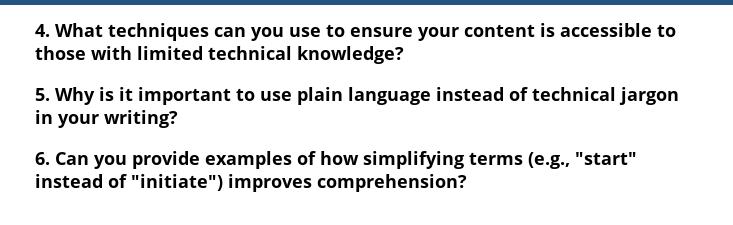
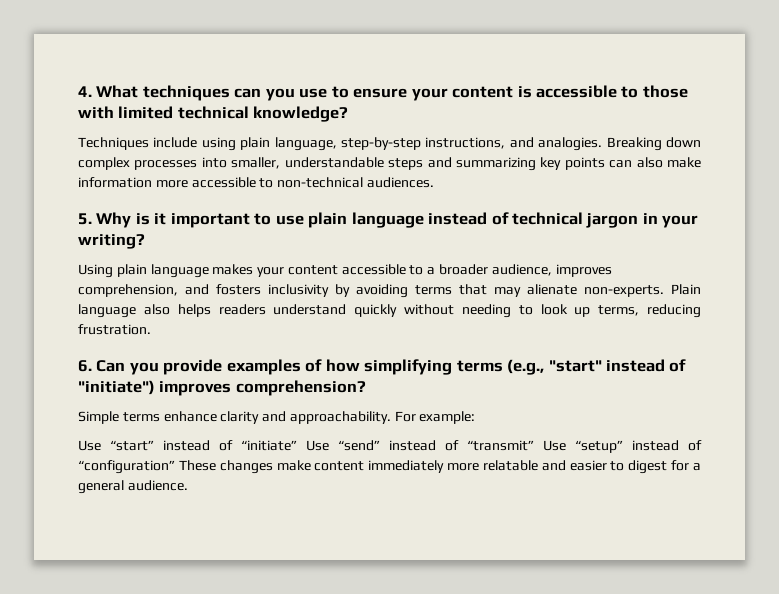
(404, 55) none -> [78,137,701,151] [78,157,701,171] [78,177,434,188] // Techniques include using plain language, step-by-step instructions, and analogies. Breaking down complex processes into smaller, understandable steps and summarizing key points can also make information more accessible to non-technical audiences.
(178, 119) none -> [78,264,612,278] [78,284,701,298] [78,304,701,318] [78,324,151,335] // Using plain language makes your content accessible to a broader audience, improves comprehension, and fosters inclusivity by avoiding terms that may alienate non-experts. Plain language also helps readers understand quickly without needing to look up terms, reducing frustration.
(467, 183) none -> [78,411,476,424] [78,440,702,453] [78,460,701,474] [78,480,188,494] // Simple terms enhance clarity and approachability. For example: // Use “start” instead of “initiate” Use “send” instead of “transmit” Use “setup” instead of “configuration” These changes make content immediately more relatable and easier to digest for a general audience.

